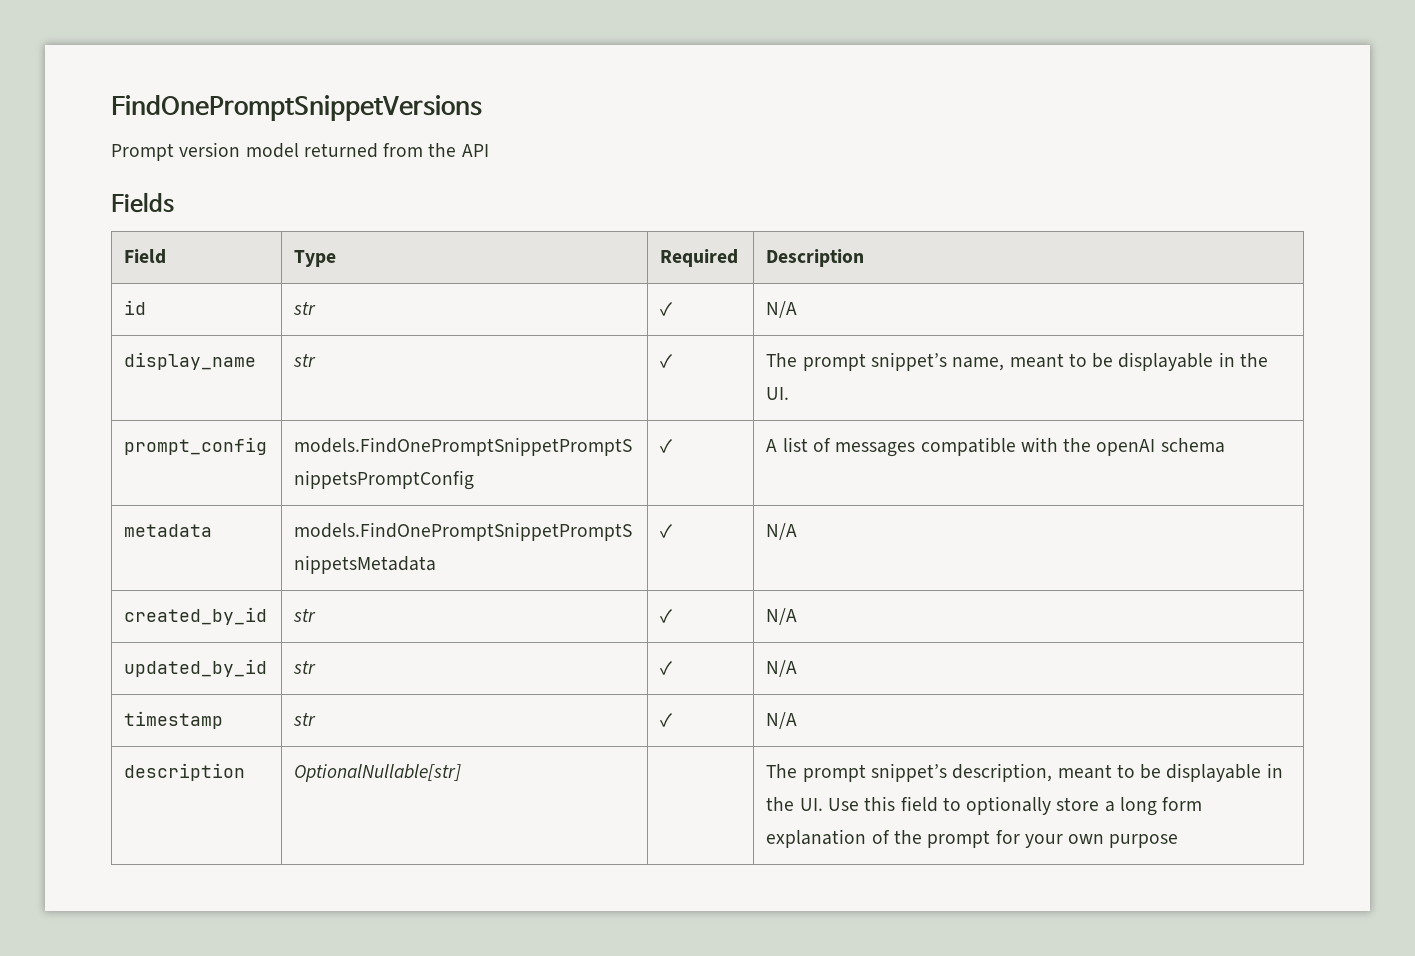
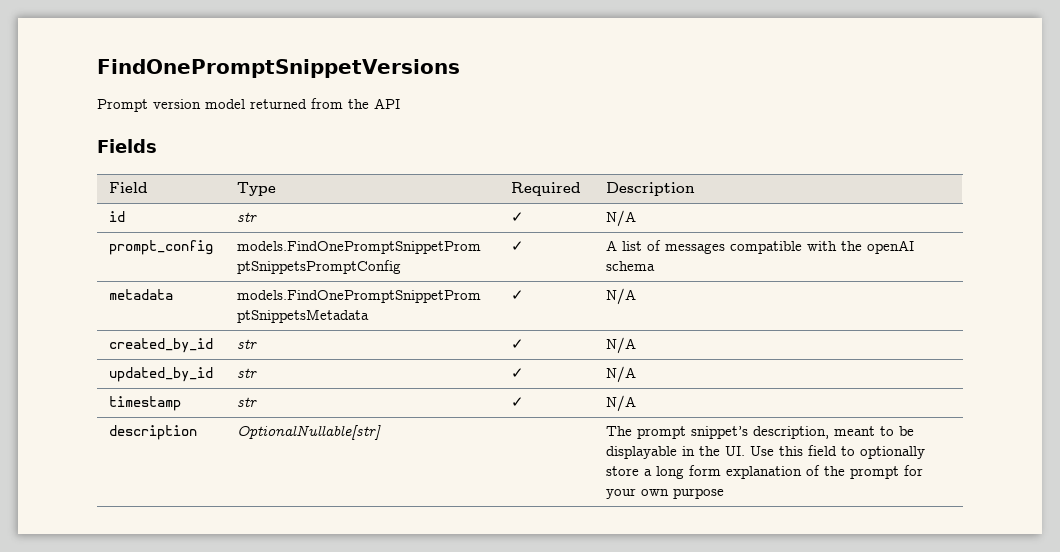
[124,352,257,370] [293,353,317,367] [660,354,673,368] [766,352,1268,371] [766,387,790,400] // display_name | str | ✓ | The prompt snippet’s name, meant to be displayable in the UI. -> (636, 218) none

